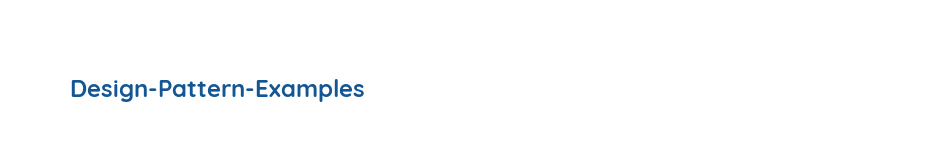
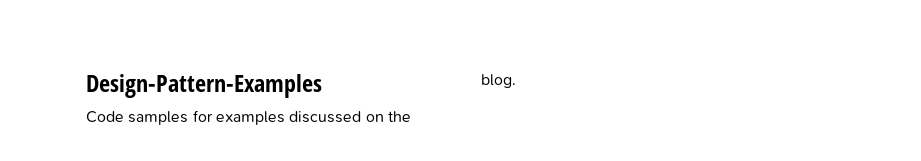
(365, 90) none -> [86,110,411,125] [481,74,516,88] // Code samples for examples discussed on the blog.

